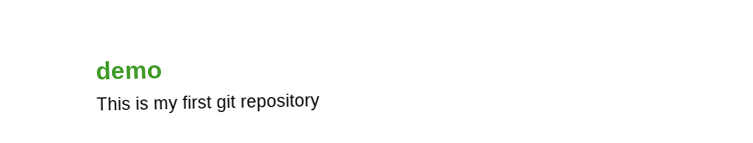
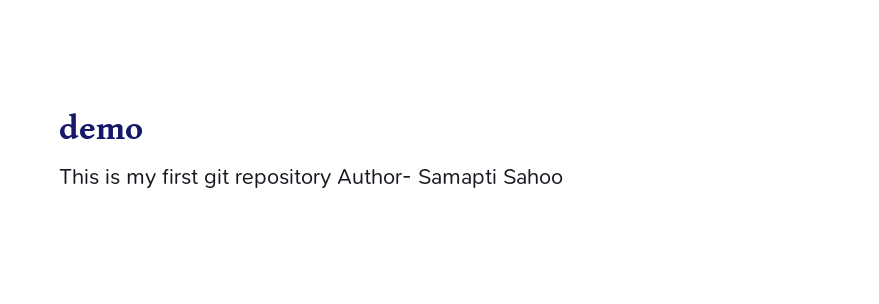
(320, 102) none -> [337,169,563,188] Author- Samapti Sahoo

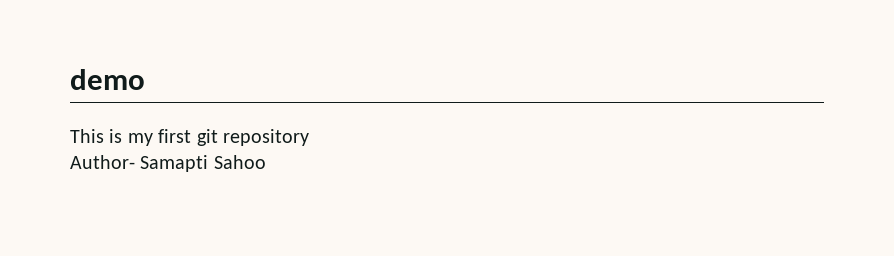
(331, 179) none -> (309, 137) //

